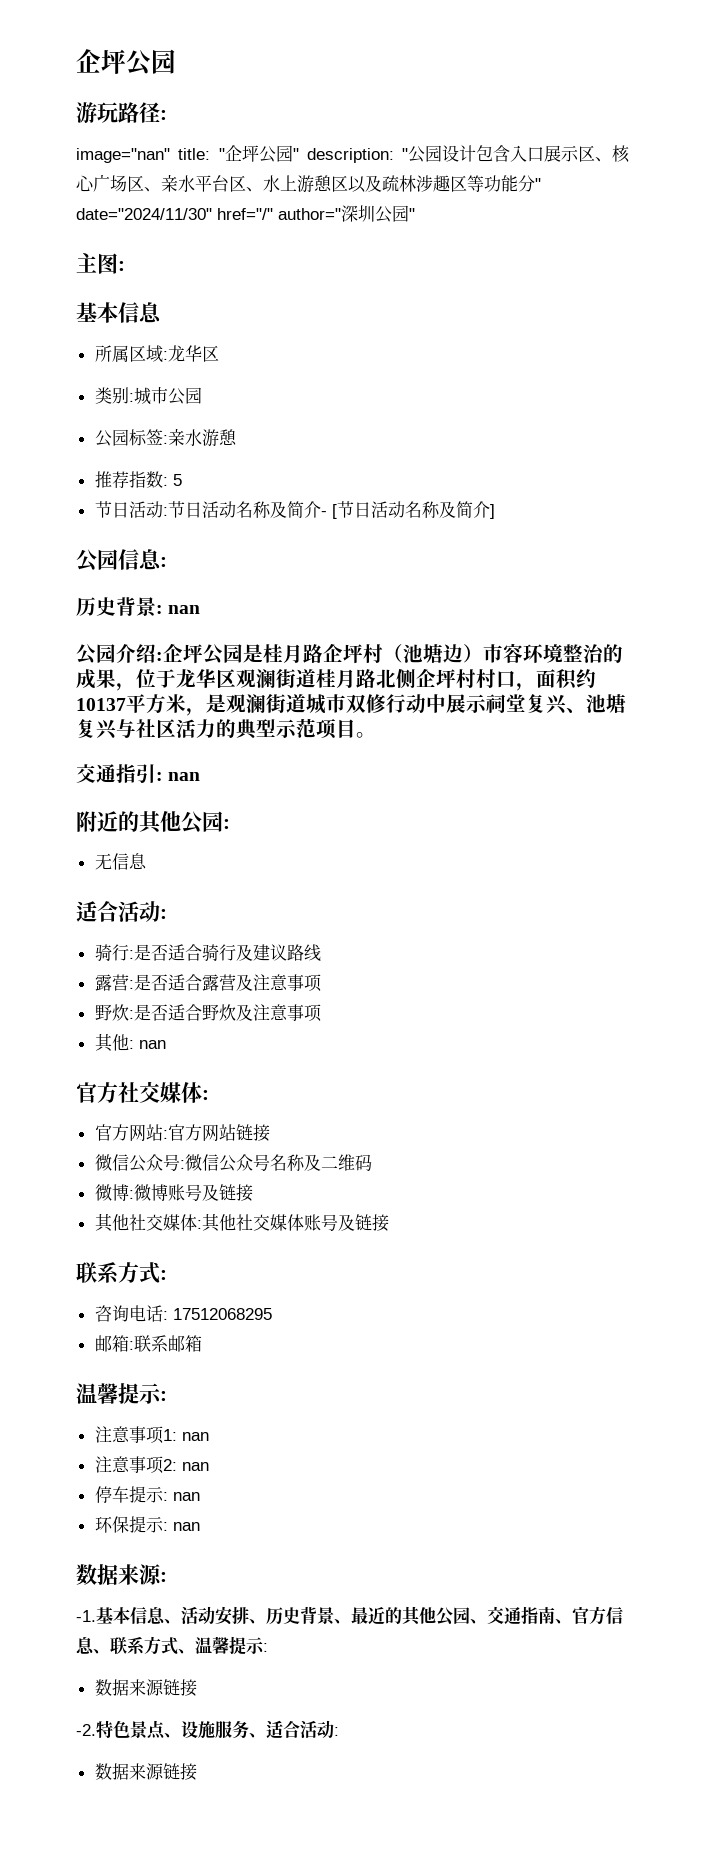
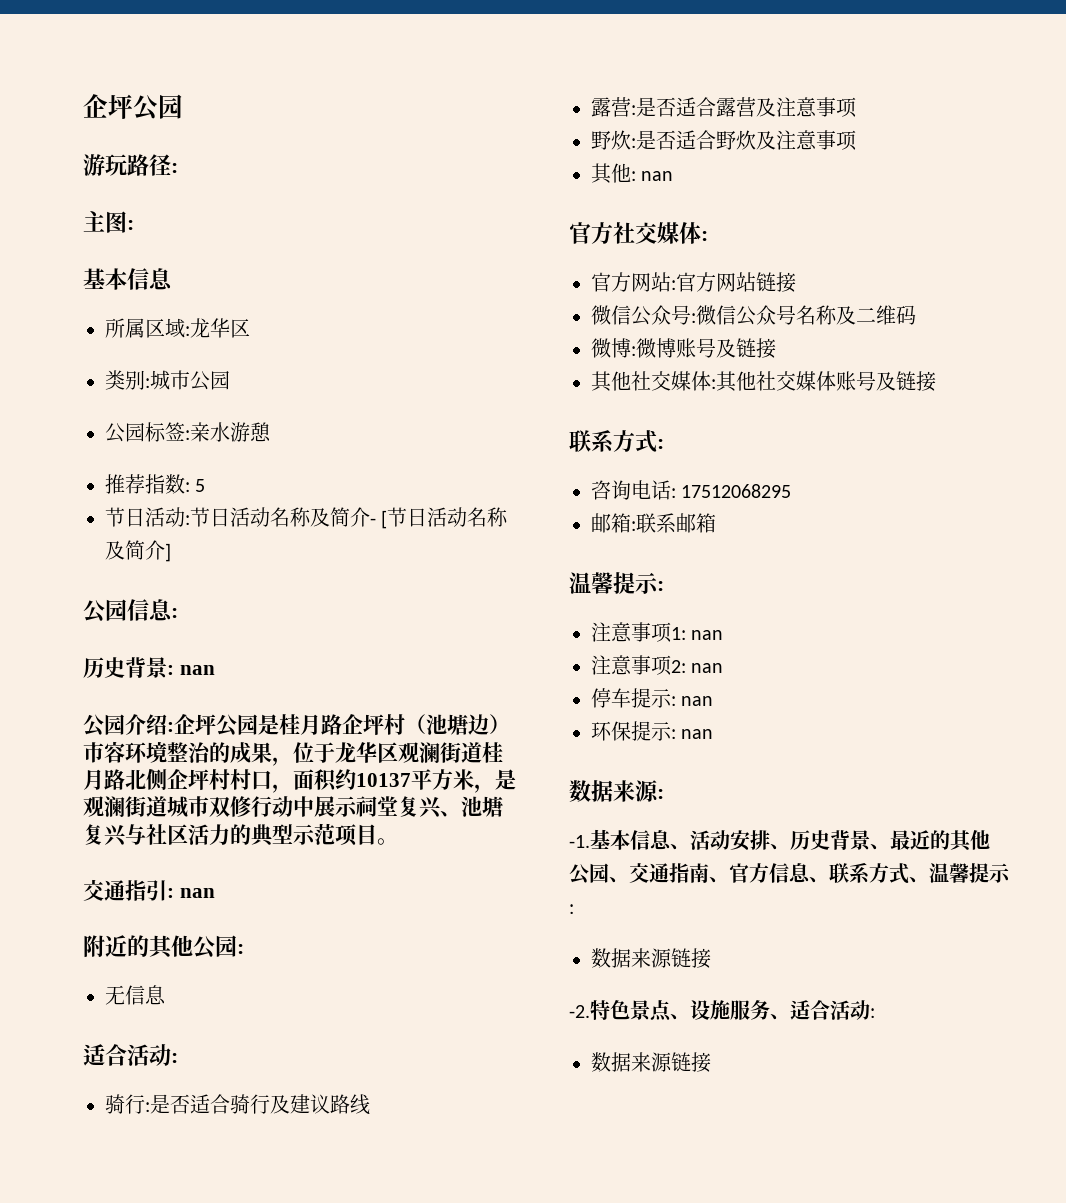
[76,145,630,163] [76,174,541,193] [76,205,415,223] // image="nan" title: "企坪公园" description: "公园设计包含入口展示区、核心广场区、亲水平台区、水上游憩区以及疏林涉趣区等功能分" date="2024/11/30" href="/" author="深圳公园" -> (178, 168) none

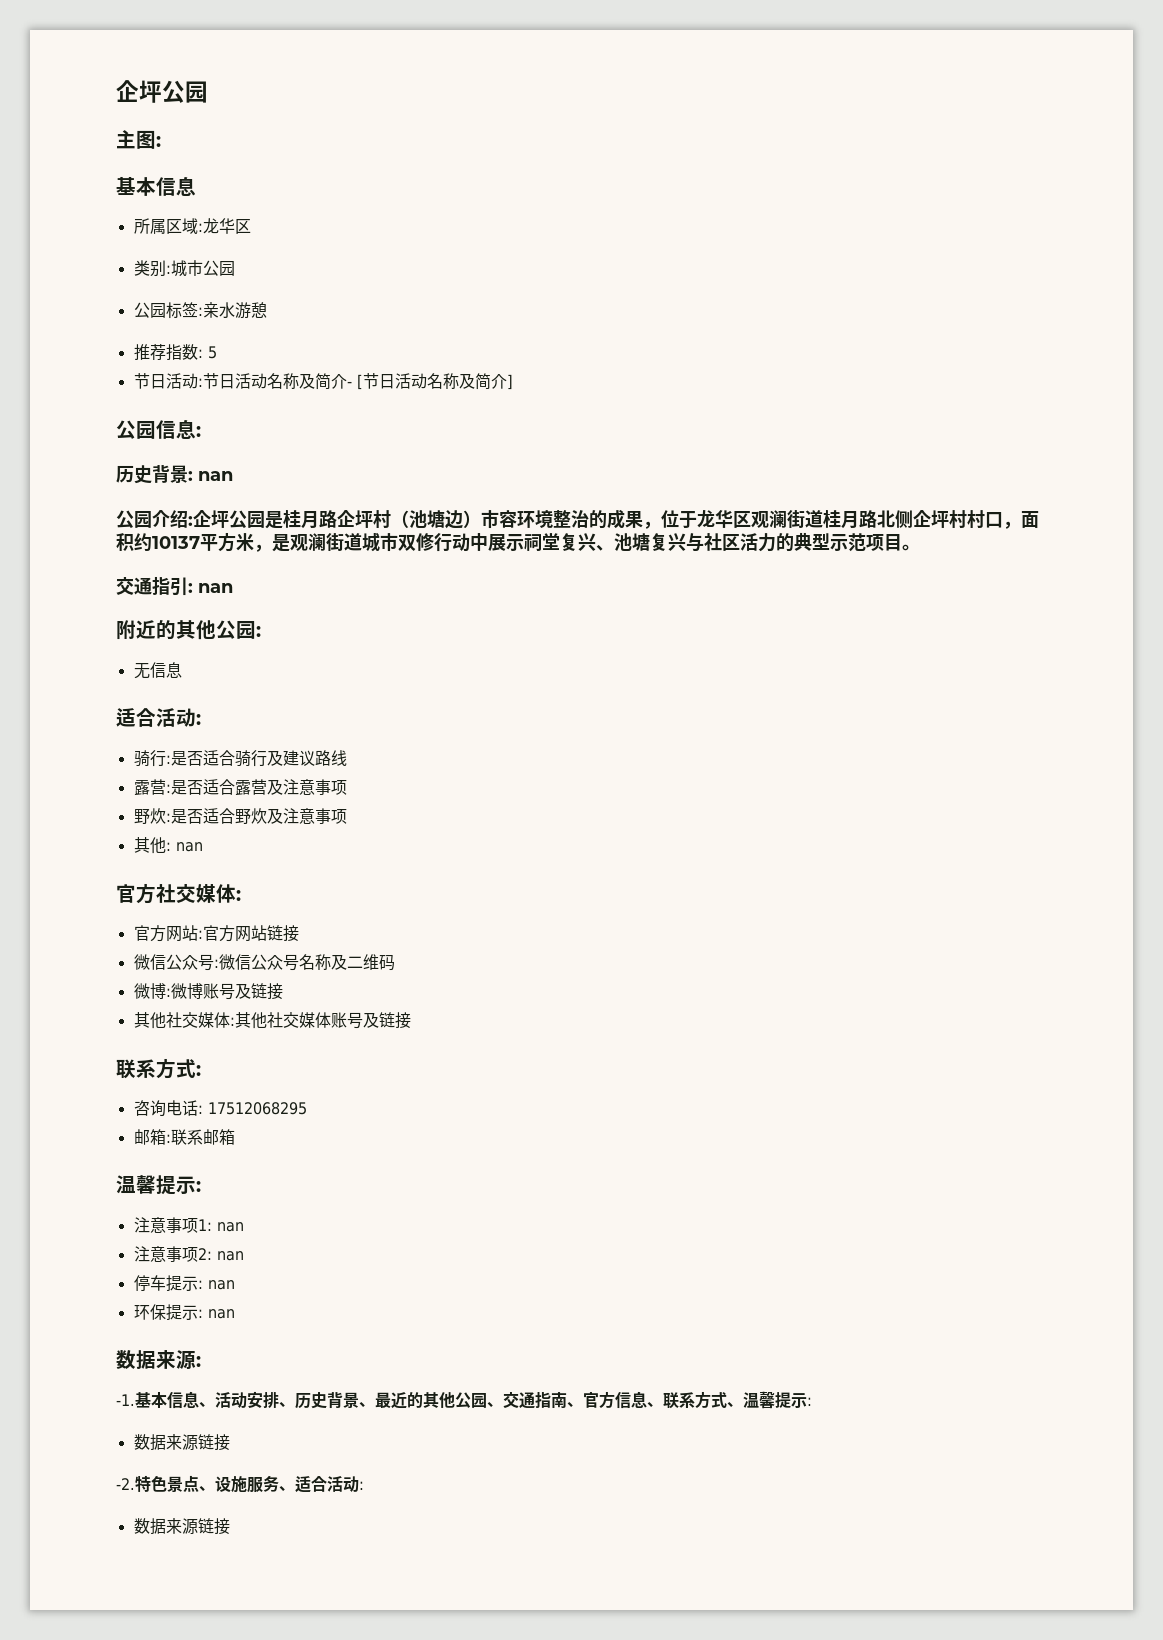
[83,94,183,121] [83,154,178,176] 企坪公园 // 游玩路径: -> [116,80,208,103] 企坪公园

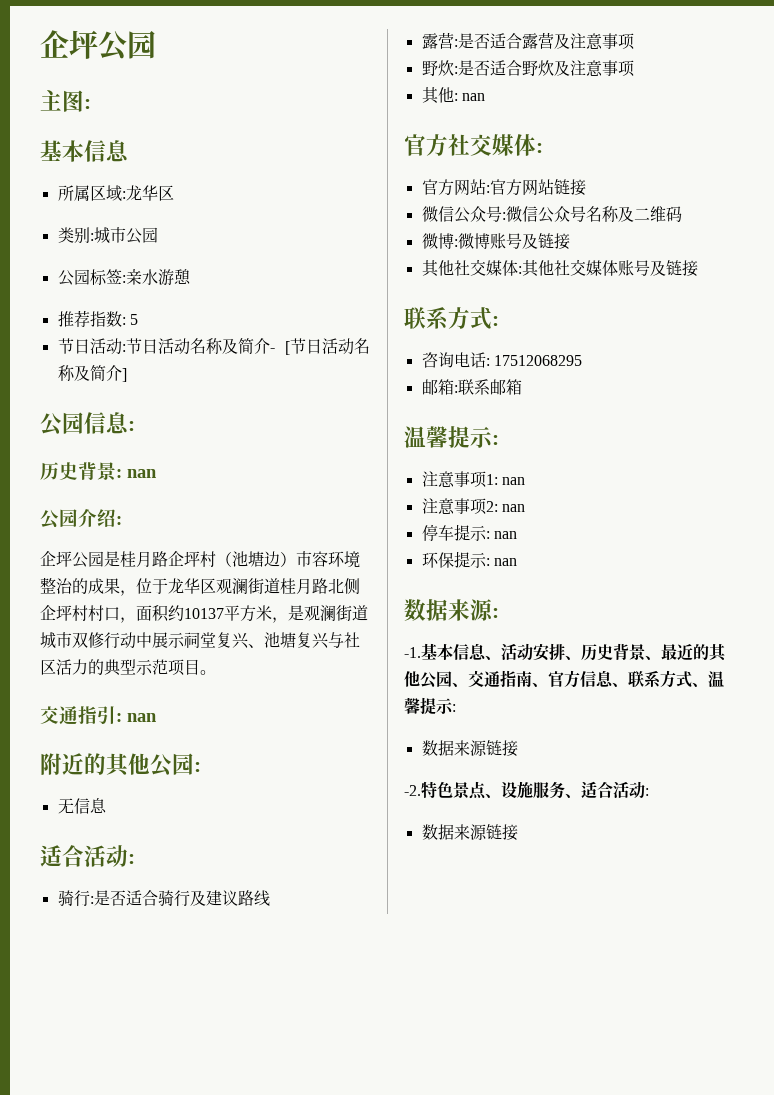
(193, 521) none -> (122, 520) //

